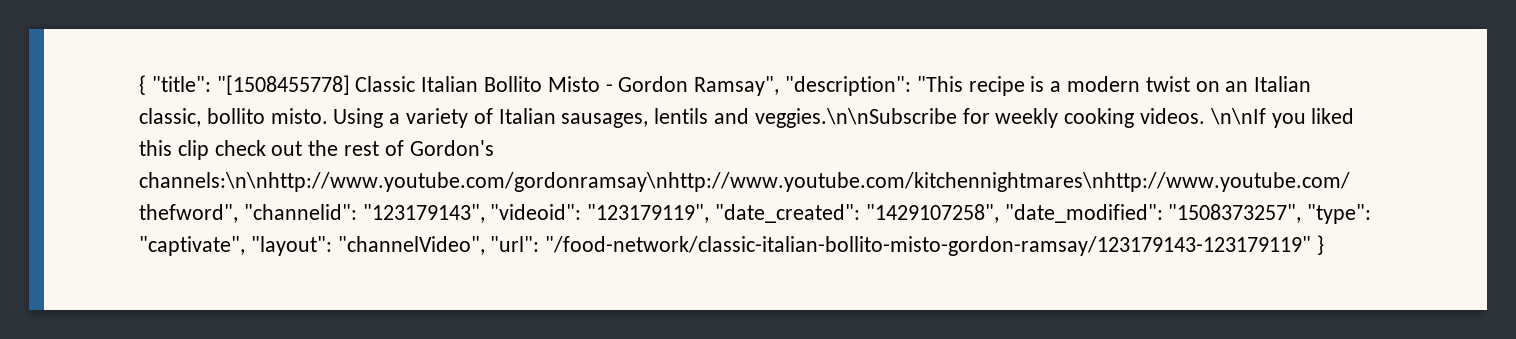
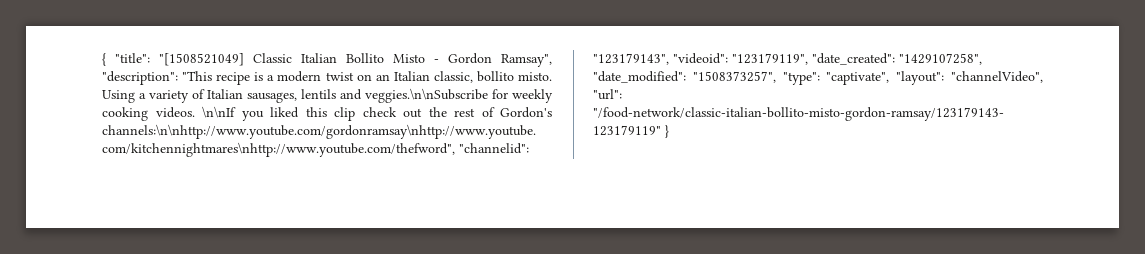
[216,75,350,95] "[1508455778] -> [159,53,244,66] "[1508521049]

